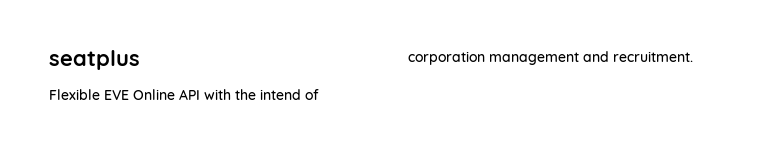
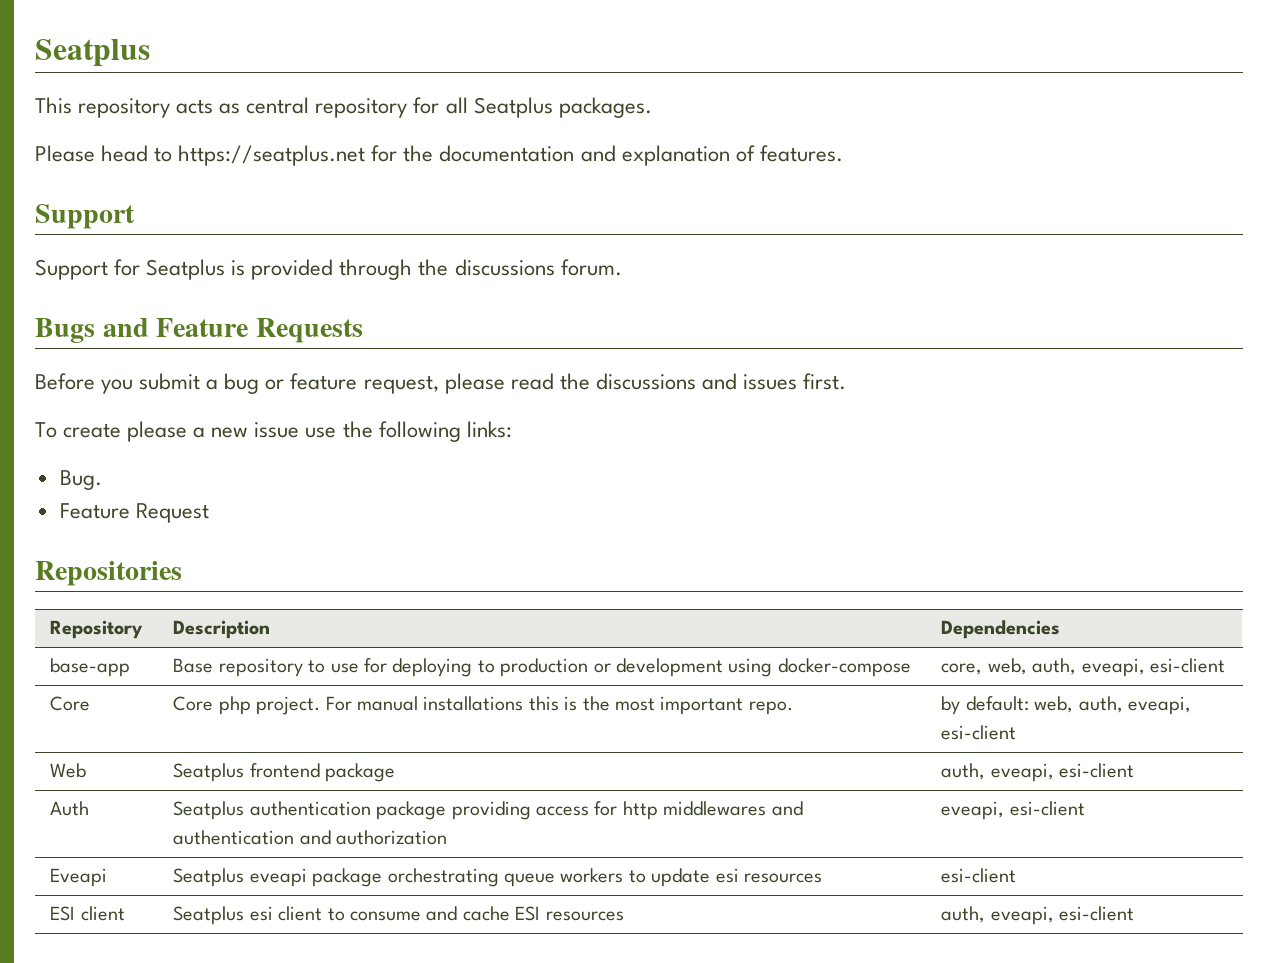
[49,50,140,70] [49,89,319,100] [408,51,693,65] seatplus // Flexible EVE Online API with the intend of corporation management and recruitment. -> [35,39,150,67] [35,97,652,118] [35,145,843,166] [35,204,135,229] [35,259,622,280] [35,318,363,343] [35,373,847,394] [35,421,512,442] [59,470,102,490] [59,503,209,523] [35,561,182,586] [50,620,144,639] [173,620,271,639] [941,620,1061,639] [50,658,131,677] [173,658,911,677] [941,658,1226,677] [50,696,91,711] [173,696,793,715] [941,696,1192,715] [941,725,1017,740] [50,763,87,778] [173,763,396,782] [941,763,1135,782] [50,801,90,816] [173,801,803,820] [173,830,448,845] [941,801,1085,820] [50,868,108,887] [173,868,823,887] [941,868,1017,883] [50,906,125,921] [173,906,624,925] [941,906,1135,925] Seatplus // This repository acts as central repository for all Seatplus packages. // Please head to https://seatplus.net for the documentation and explanation of features. // Support // Support for Seatplus is provided through the discussions forum. // Bugs and Feature Requests // Before you submit a bug or feature request, please read the discussions and issues first. // To create please a new issue use the following links: // Bug. // Feature Request // Repositories // Repository | Description | Dependencies // base-app | Base repository to use for deploying to production or development using docker-compose | core, web, auth, eveapi, esi-client // Core | Core php project. For manual installations this is the most important repo. | by default: web, auth, eveapi, esi-client // Web | Seatplus frontend package | auth, eveapi, esi-client // Auth | Seatplus authentication package providing access for http middlewares and authentication and authorization | eveapi, esi-client // Eveapi | Seatplus eveapi package orchestrating queue workers to update esi resources | esi-client // ESI client | Seatplus esi client to consume and cache ESI resources | auth, eveapi, esi-client

